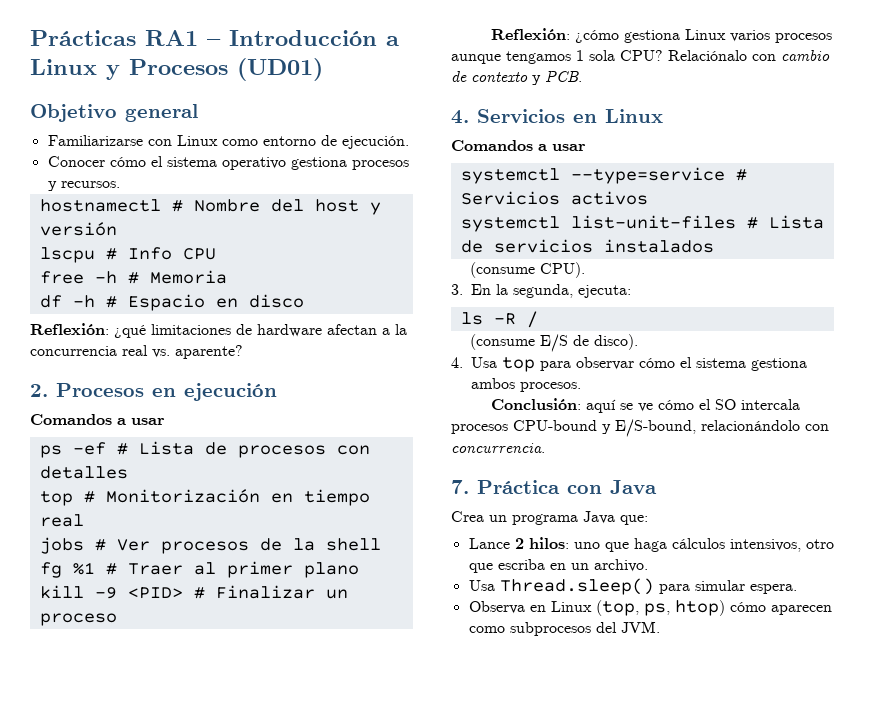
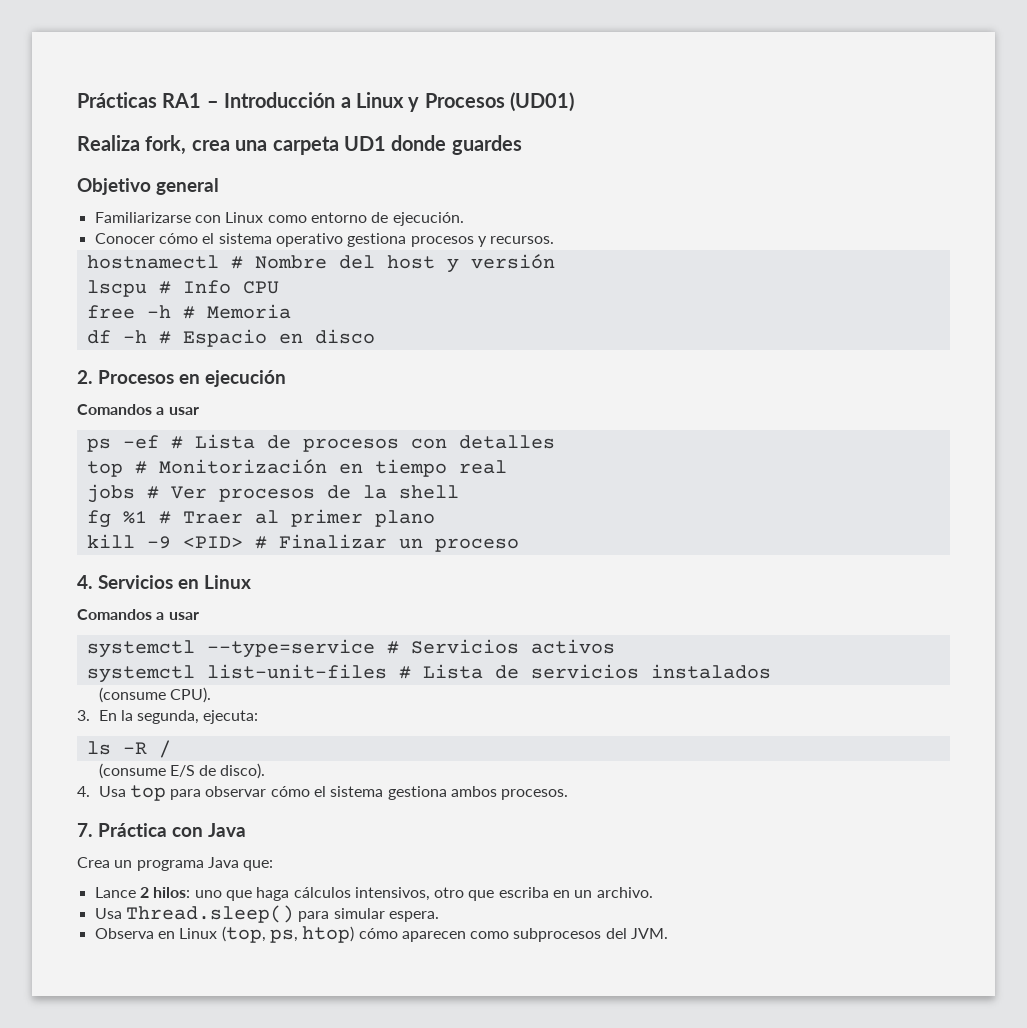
(323, 69) none -> [77,135,522,155] // Realiza fork, crea una carpeta UD1 donde guardes
[30,323,407,338] [30,345,243,359] // Reflexión: ¿qué limitaciones de hardware afectan a la concurrencia real vs. aparente? -> (375, 336) none
[491,28,833,43] [451,50,830,64] [451,70,582,85] // Reflexión: ¿cómo gestiona Linux varios procesos aunque tengamos 1 sola CPU? Relaciónalo con cambio de contexto y PCB. -> (519, 545) none
[491,398,801,413] [451,419,829,437] [451,443,545,453] // Conclusión: aquí se ve cómo el SO intercala procesos CPU-bound y E/S-bound, relacionándolo con concurrencia. -> (569, 794) none

